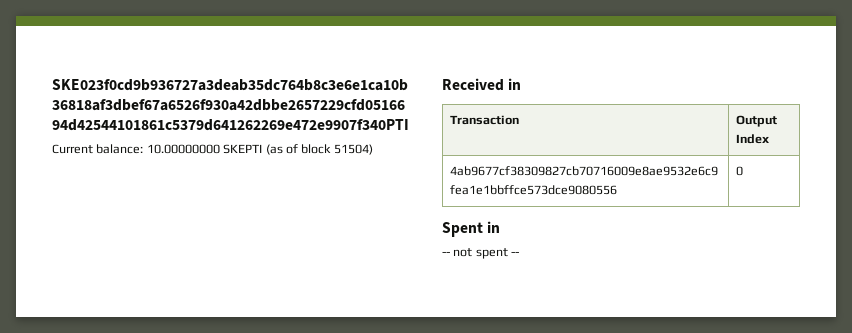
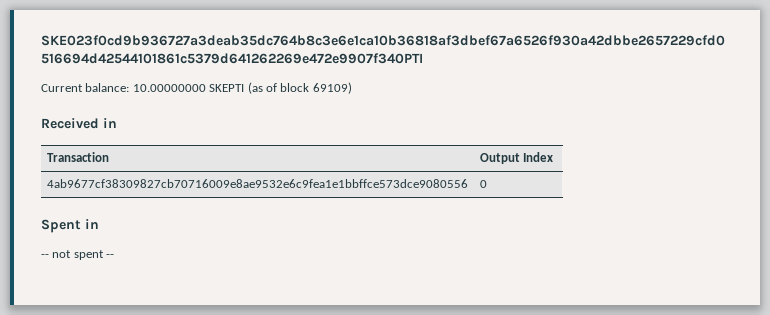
[333,144,373,155] 51504) -> [312,82,352,94] 69109)

